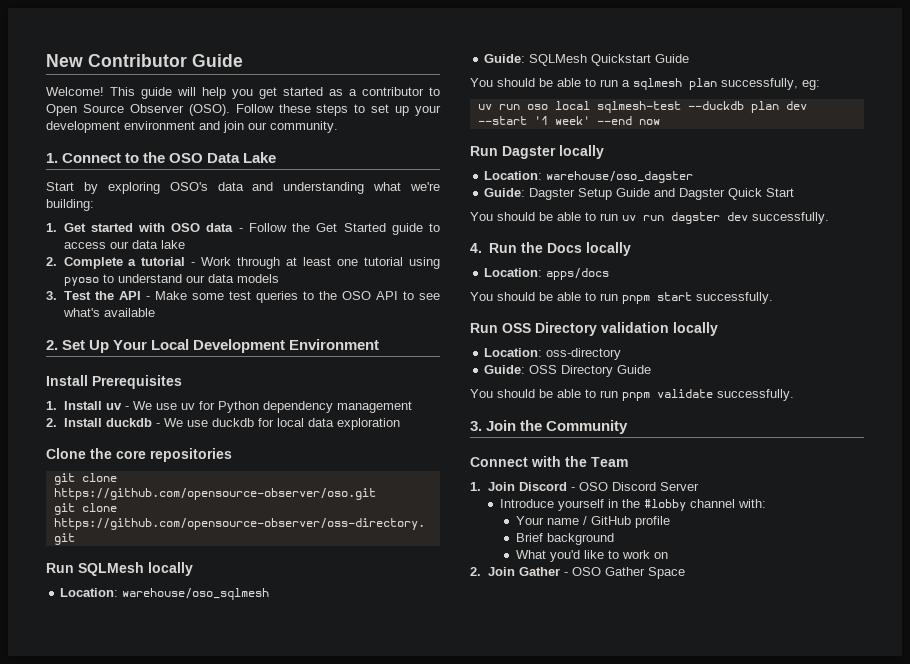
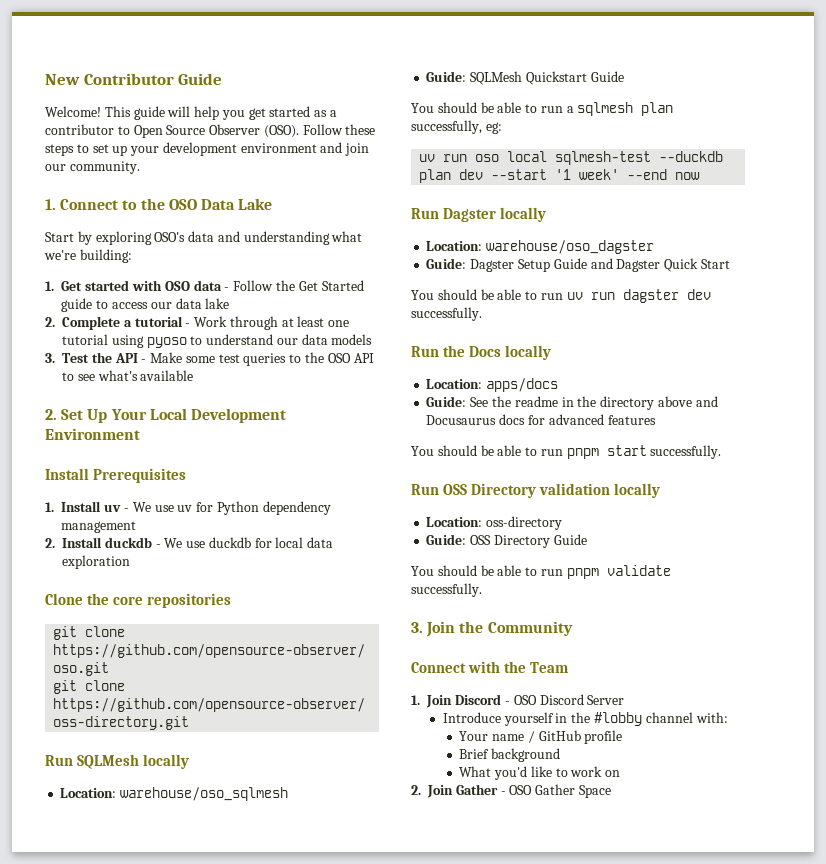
[470,243,482,253] 4. -> (482, 314) none
(610, 274) none -> [426,396,718,410] [426,414,656,425] // Guide: See the readme in the directory above and Docusaurus docs for advanced features

